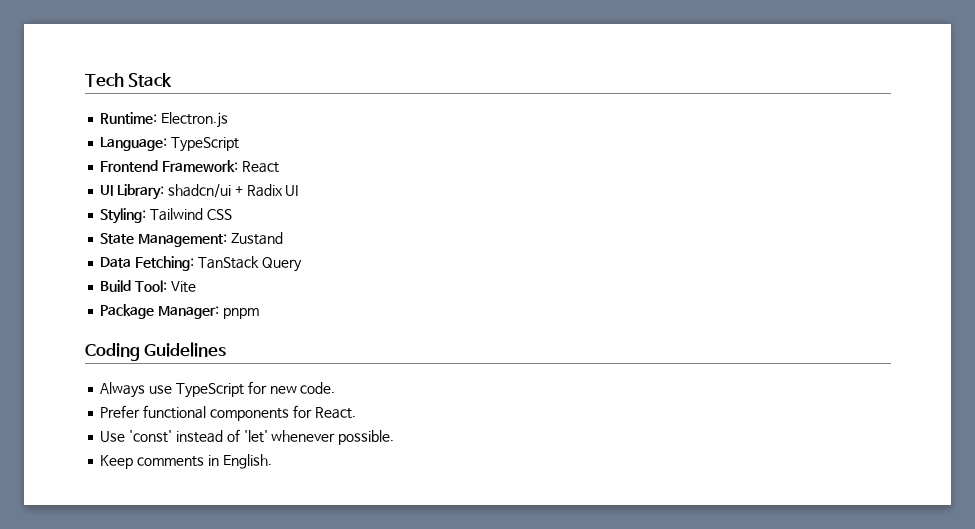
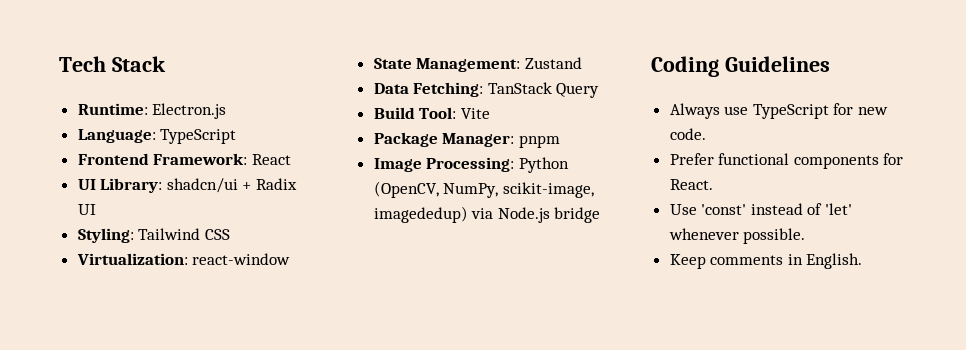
(232, 214) none -> [76,253,291,265] // Virtualization: react-window
(259, 313) none -> [373,157,569,173] [373,181,594,198] [373,206,601,223] // Image Processing: Python (OpenCV, NumPy, scikit-image, imagededup) via Node.js bridge

